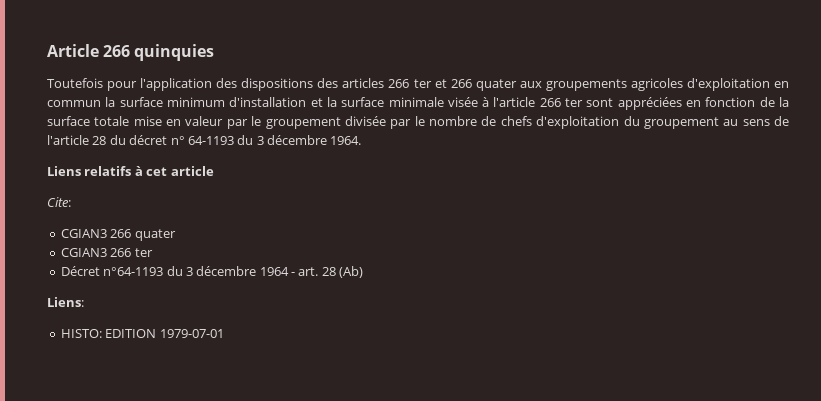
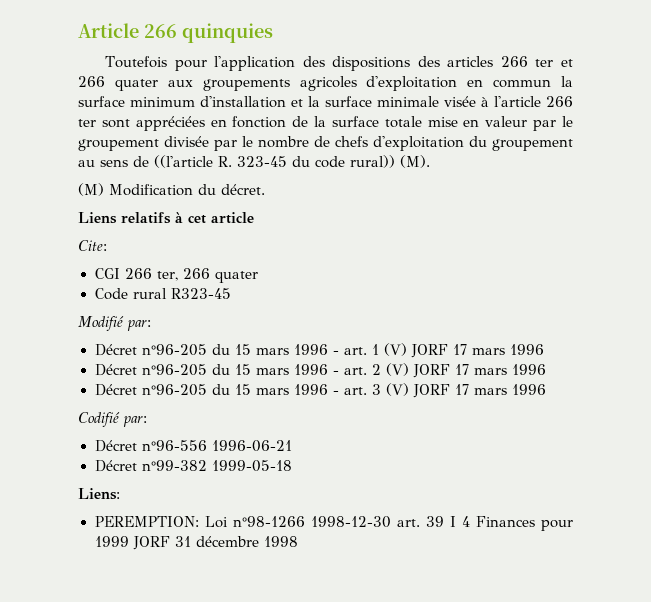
[47,135,362,145] l'article 28 du décret n° 64-1193 du 3 décembre 1964. -> [154,155,430,168] [78,183,265,196] ((l'article R. 323-45 du code rural)) (M). // (M) Modification du décret.
[60,229,107,238] CGIAN3 -> [94,268,178,281] CGI 266 ter,
[60,248,153,257] [60,266,364,278] [47,297,84,307] [60,329,224,338] CGIAN3 266 ter // Décret n°64-1193 du 3 décembre 1964 - art. 28 (Ab) // Liens: // HISTO: EDITION 1979-07-01 -> [94,288,231,300] [78,316,151,331] [94,343,544,358] [94,363,546,378] [94,383,546,398] [78,412,147,427] [94,440,292,452] [94,460,292,472] [78,488,120,500] [94,516,573,531] [94,536,298,550] Code rural R323-45 // Modifié par: // Décret n°96-205 du 15 mars 1996 - art. 1 (V) JORF 17 mars 1996 // Décret n°96-205 du 15 mars 1996 - art. 2 (V) JORF 17 mars 1996 // Décret n°96-205 du 15 mars 1996 - art. 3 (V) JORF 17 mars 1996 // Codifié par: // Décret n°96-556 1996-06-21 // Décret n°99-382 1999-05-18 // Liens: // PEREMPTION: Loi n°98-1266 1998-12-30 art. 39 I 4 Finances pour 1999 JORF 31 décembre 1998

